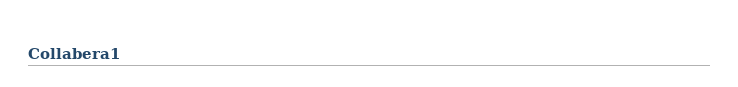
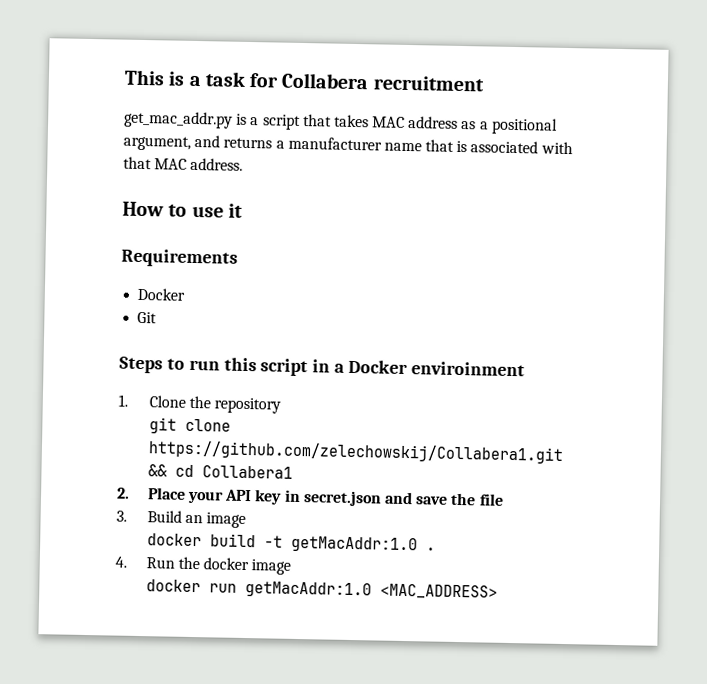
[28,48,120,59] Collabera1 -> [124,69,485,92] [124,110,558,135] [123,134,573,155] [123,156,244,171] [122,201,243,218] [121,248,238,268] [137,287,186,301] [137,311,158,324] [119,356,525,377] [118,394,282,414] [148,417,231,434] [147,440,564,464] [147,464,293,479] [117,487,504,507] [116,510,247,529] [146,533,436,554] [115,556,292,575] [145,579,498,600] This is a task for Collabera recruitment // get_mac_addr.py is a script that takes MAC address as a positional argument, and returns a manufacturer name that is associated with that MAC address. // How to use it // Requirements // Docker // Git // Steps to run this script in a Docker enviroinment // 1. Clone the repository // git clone https://github.com/zelechowskij/Collabera1.git && cd Collabera1 // 2. Place your API key in secret.json and save the file // 3. Build an image // docker build -t getMacAddr:1.0 . // 4. Run the docker image // docker run getMacAddr:1.0 <MAC_ADDRESS>

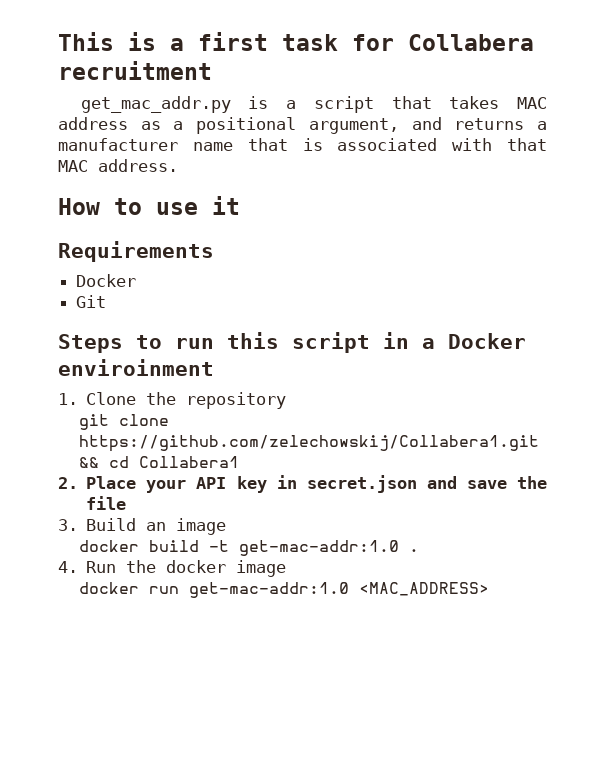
(201, 81) none -> [198,32,268,51] first
[290,535,418,554] getMacAddr:1.0 -> [238,540,399,556] get-mac-addr:1.0
[244,580,372,599] getMacAddr:1.0 -> [188,582,349,598] get-mac-addr:1.0

